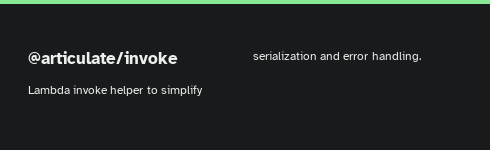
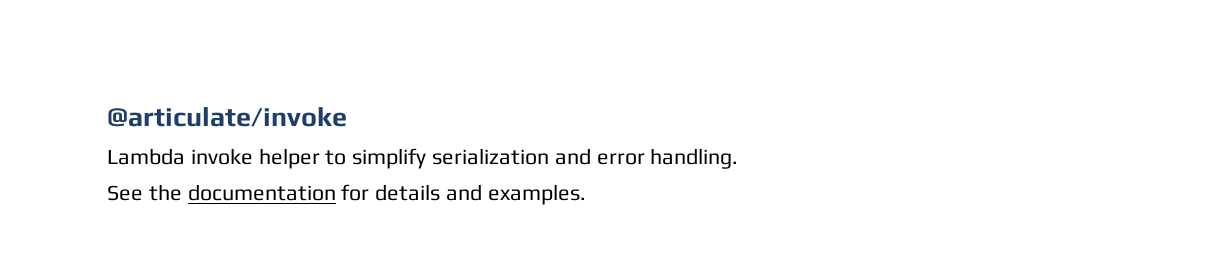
(421, 56) none -> [107,184,586,205] // See the documentation for details and examples.

